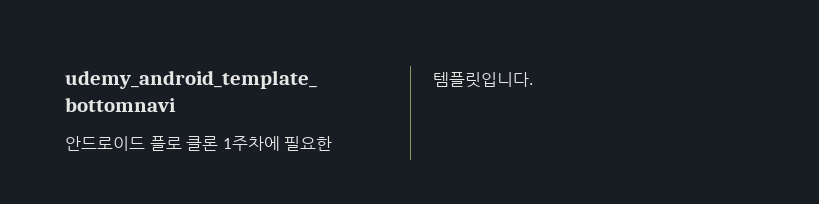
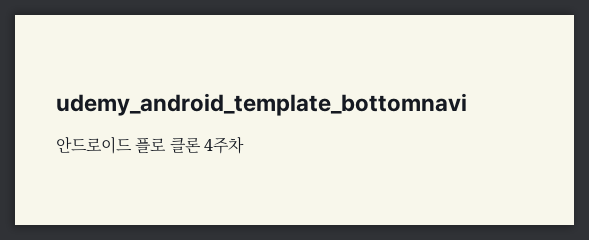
[222,136,333,151] [433,72,533,88] 1주차에 필요한 템플릿입니다. -> [203,136,244,154] 4주차

